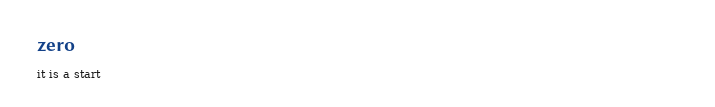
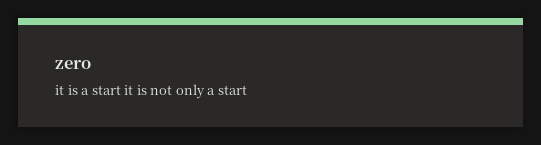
(101, 74) none -> [124,84,247,99] it is not only a start

